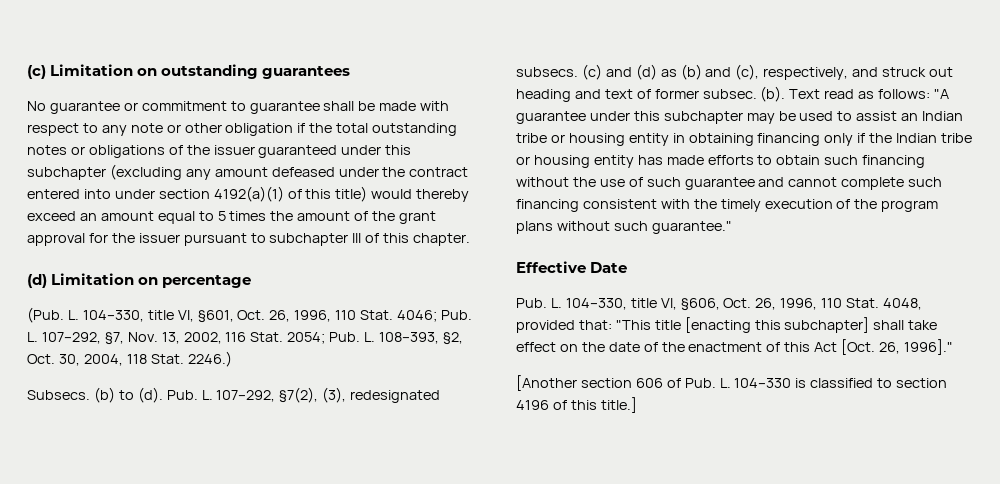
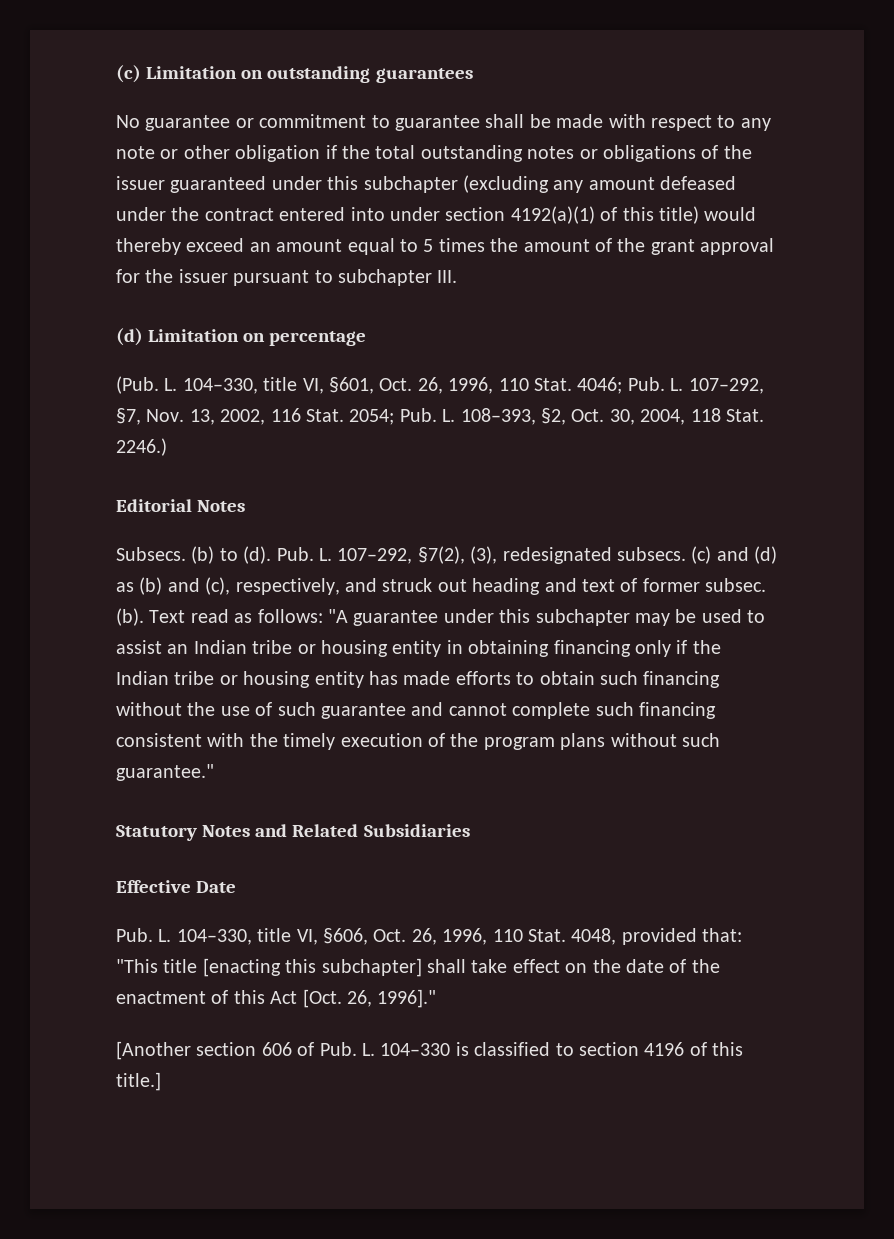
[352,233,471,246] III of this chapter. -> [437,270,458,283] III.
(232, 359) none -> [116,499,246,512] // Editorial Notes
(732, 227) none -> [116,824,470,841] // Statutory Notes and Related Subsidiaries

